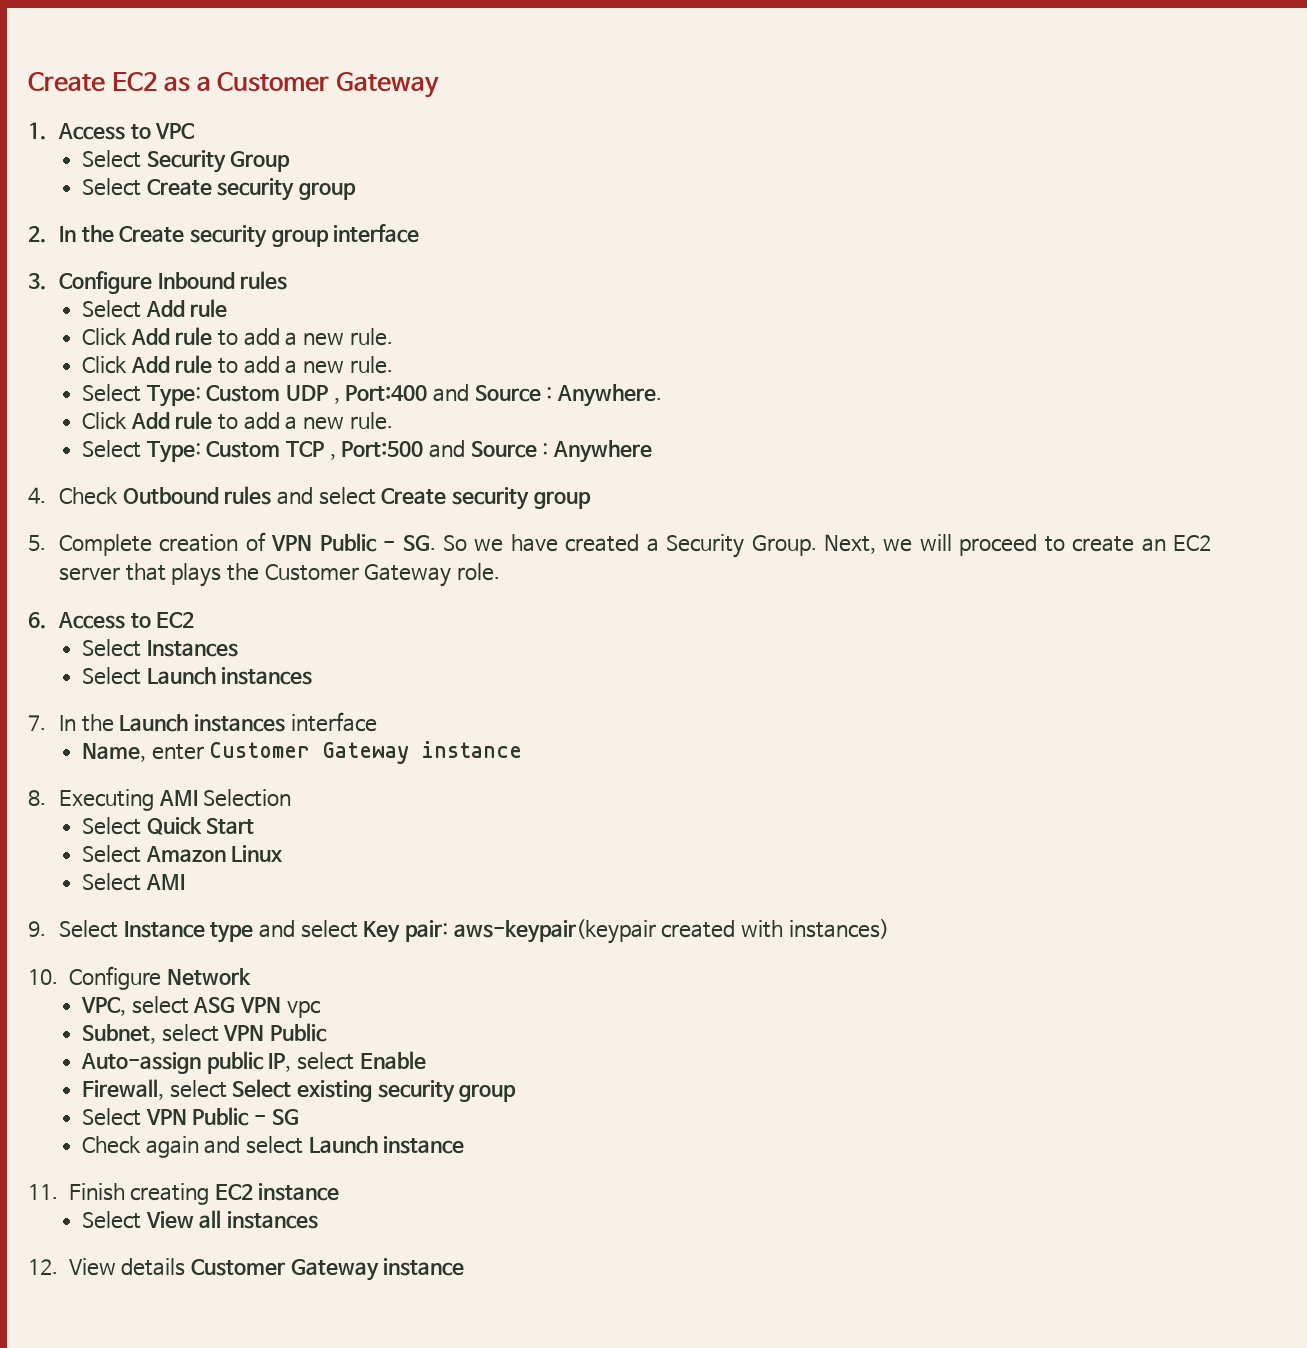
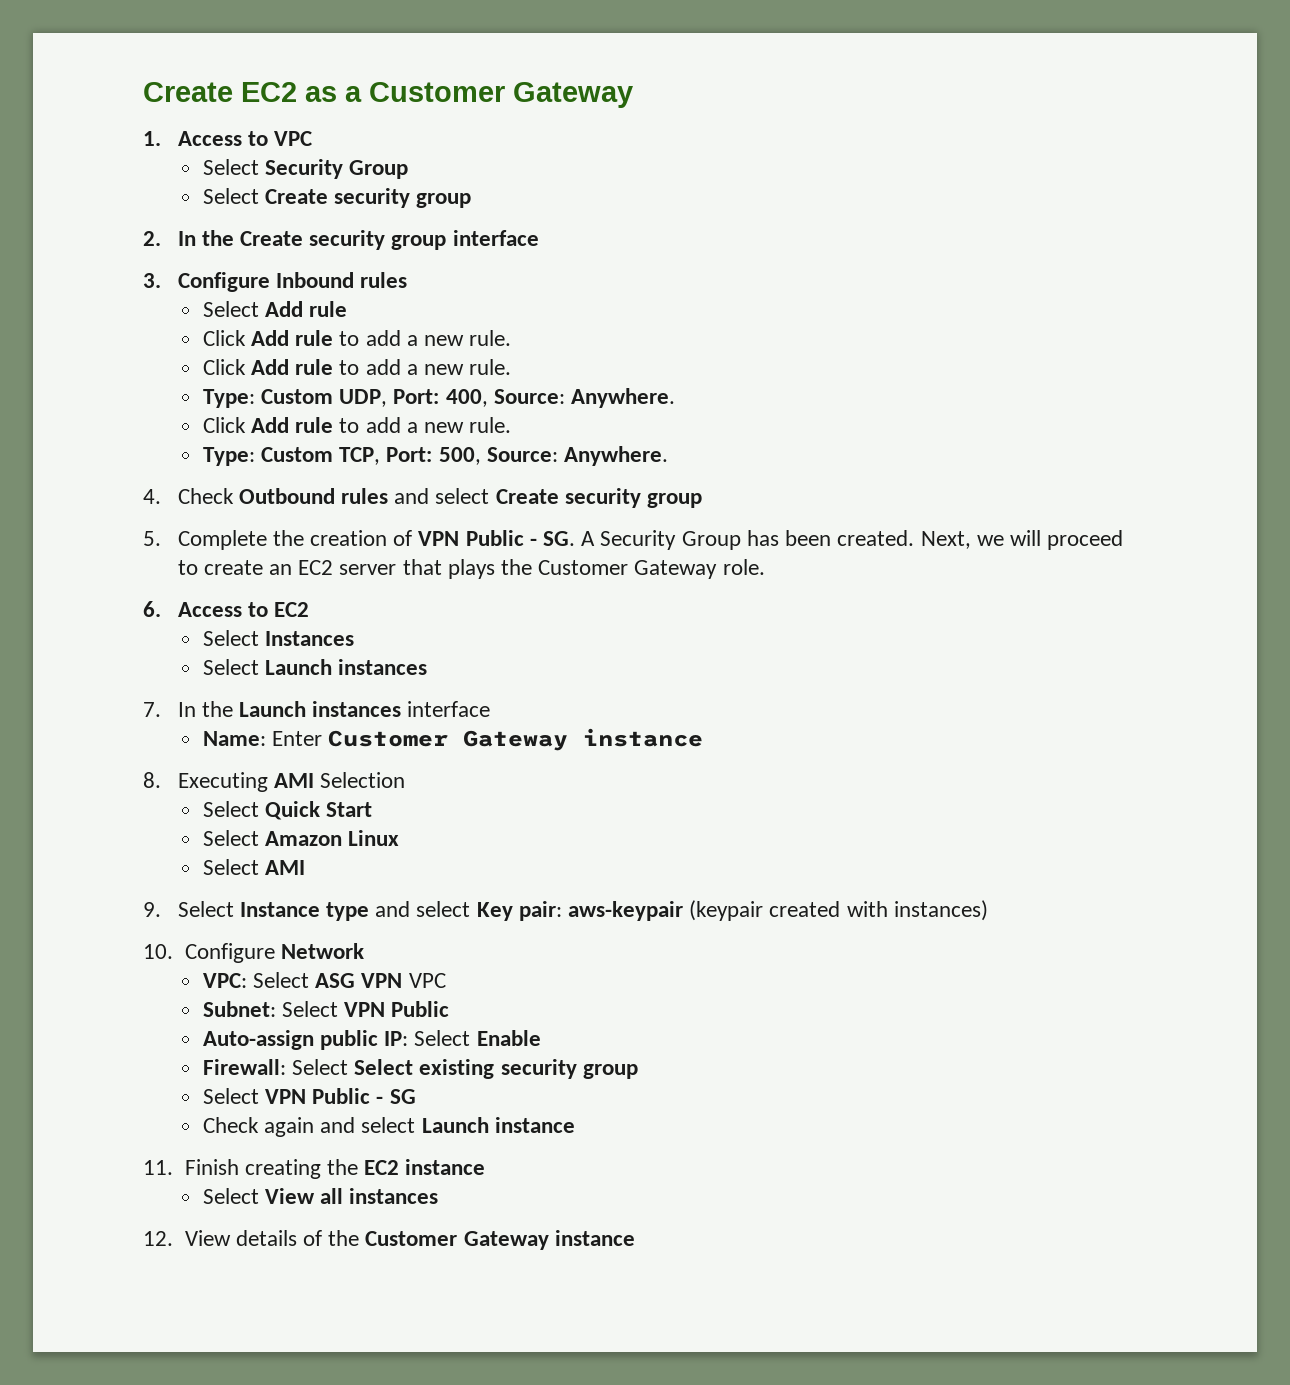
[81,384,553,407] Select Type: Custom UDP , Port:400 and Source : -> [202,389,565,408] Type: Custom UDP, Port: 400, Source:
[81,440,652,463] Select Type: Custom TCP , Port:500 and Source : Anywhere -> [202,446,669,466] Type: Custom TCP, Port: 500, Source: Anywhere.
(152, 545) none -> [272,530,304,546] the
[442,534,817,558] So we have created a Security Group. -> [581,530,915,550] A Security Group has been created.
[81,743,204,762] Name, enter -> [202,731,323,746] Name: Enter
[453,919,656,944] aws-keypair(keypair -> [568,900,764,921] aws-keypair (keypair
[80,996,320,1018] [81,1024,219,1044] VPC, select ASG VPN vpc // Subnet, select -> [202,972,446,988] [202,1001,339,1017] VPC: Select ASG VPN VPC // Subnet: Select
[268,1052,354,1072] IP, select -> [384,1030,471,1046] IP: Select
[81,1079,227,1100] Firewall, select -> [202,1059,349,1075] Firewall: Select
(210, 1194) none -> [326,1159,358,1175] the
(186, 1267) none -> [302,1230,360,1246] of the

